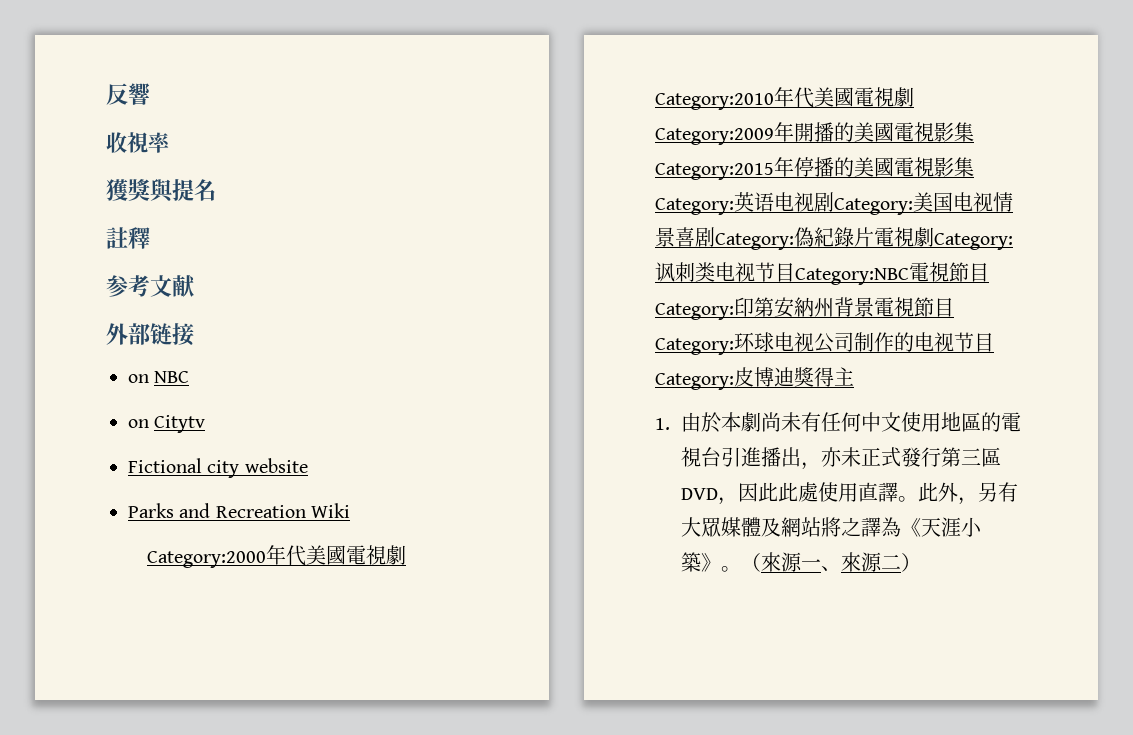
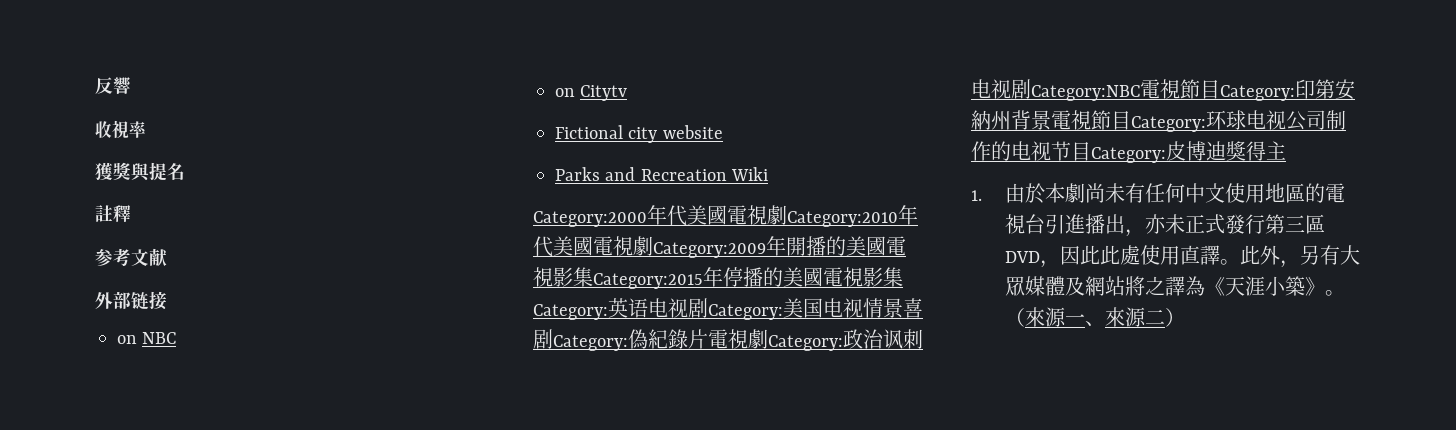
[655,262,795,282] 讽刺类电视节目 -> [843,329,923,349] [971,79,1031,99] 政治讽刺电视剧

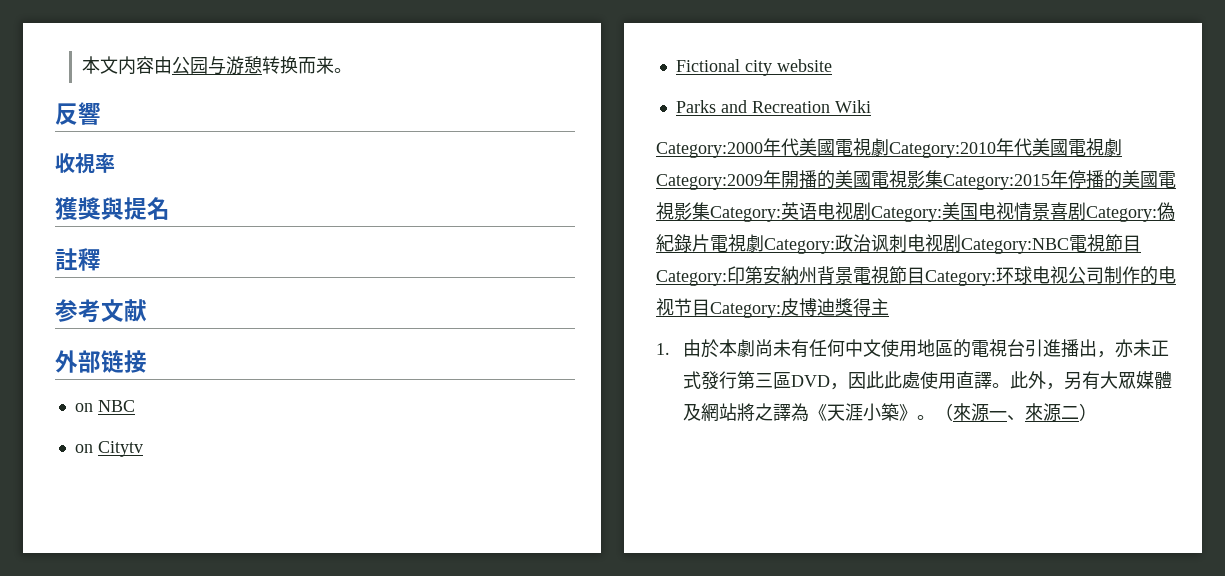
(95, 85) none -> [82,56,353,75] 本文内容由公园与游憩转换而来。 //

